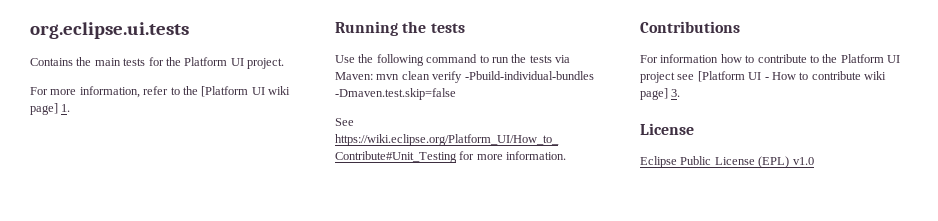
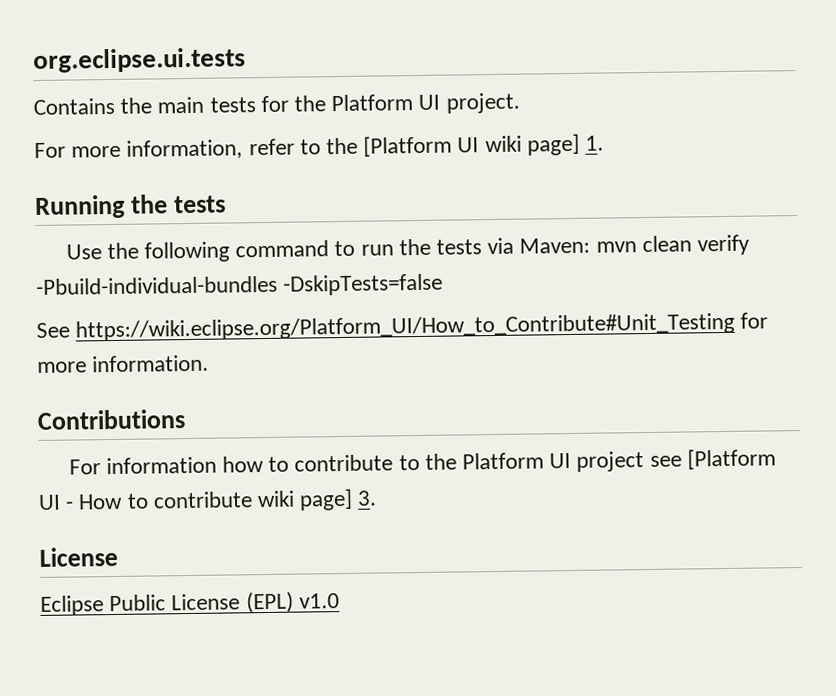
[335,88,456,100] -Dmaven.test.skip=false -> [283,273,444,296] -DskipTests=false

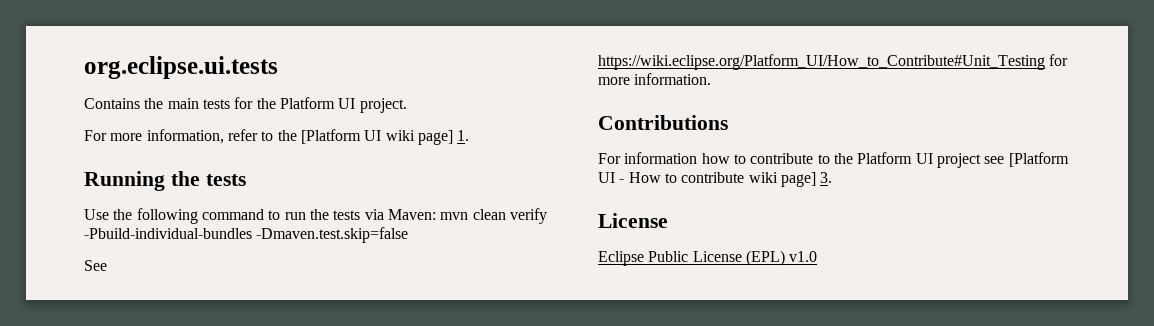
[283,273,444,296] -DskipTests=false -> [256,227,409,243] -Dmaven.test.skip=false

